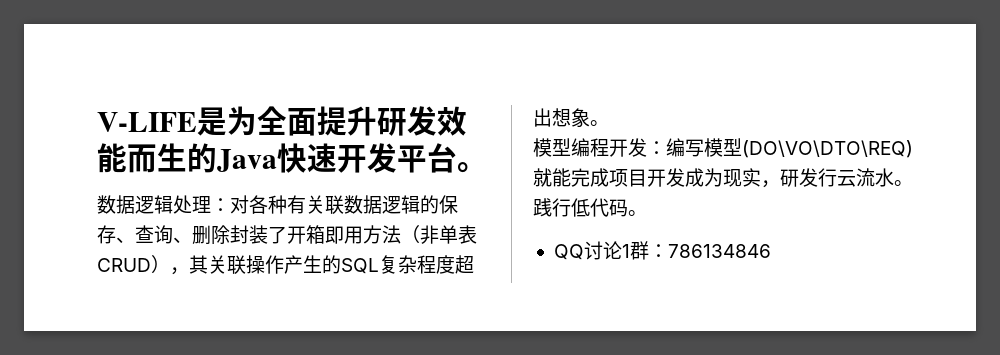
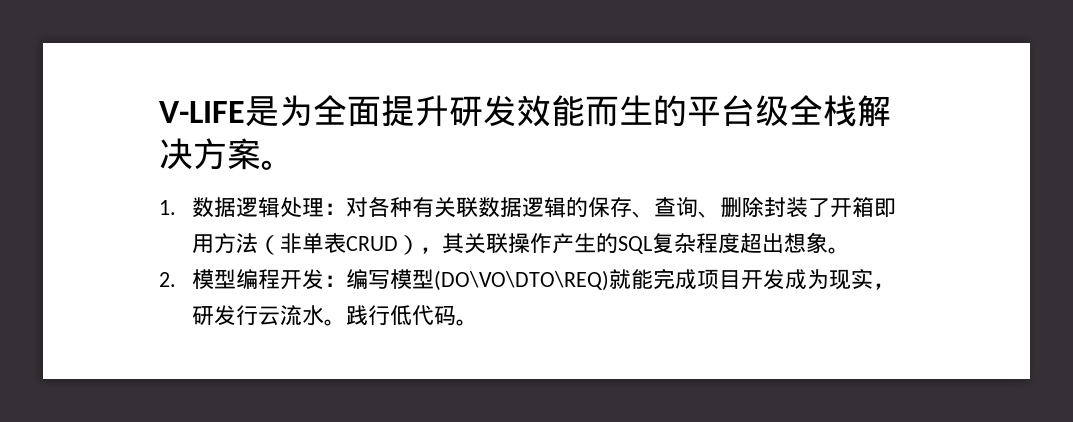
[217,143,487,173] Java快速开发平台。 // -> [687,95,891,127] [159,138,295,170] [159,200,176,215] 平台级全栈解决方案。 // 1.
(609, 123) none -> [159,272,176,287] 2.
[553,241,771,260] // QQ讨论1群：786134846 -> (479, 322) none

